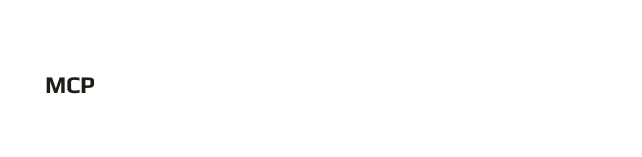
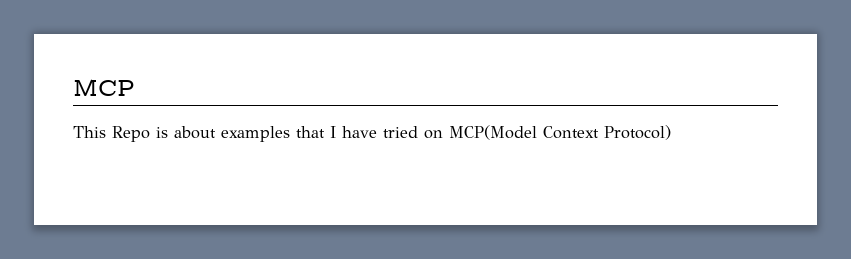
(95, 85) none -> [73,125,671,142] // This Repo is about examples that I have tried on MCP(Model Context Protocol)

